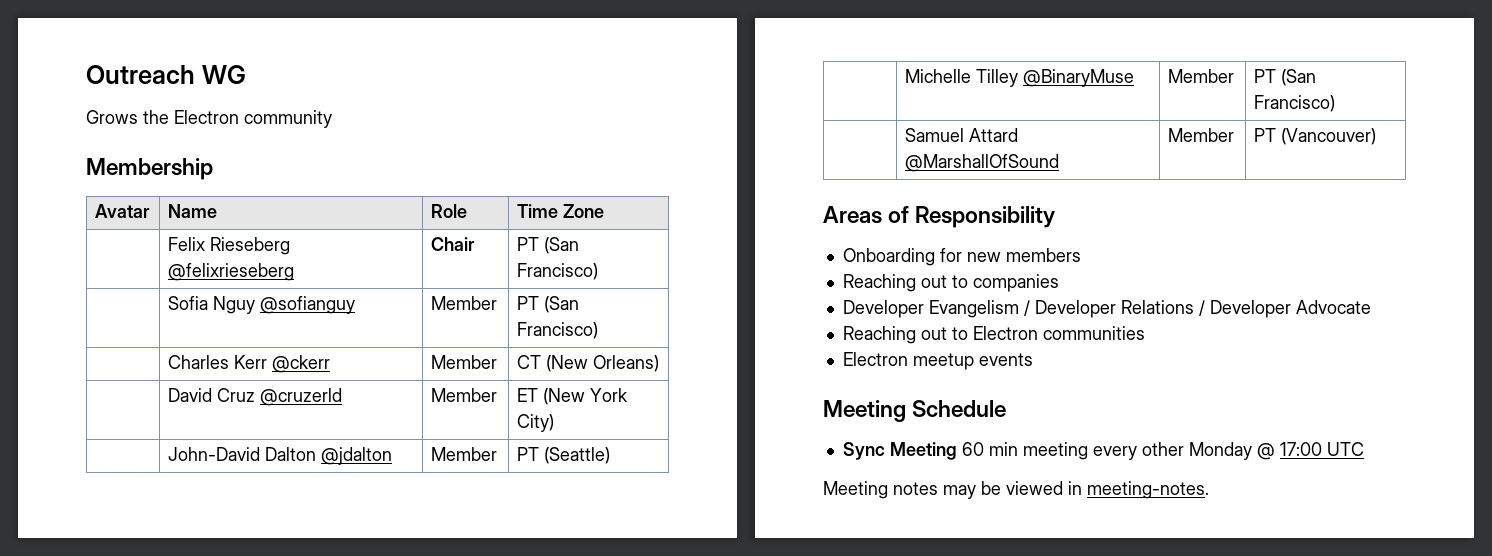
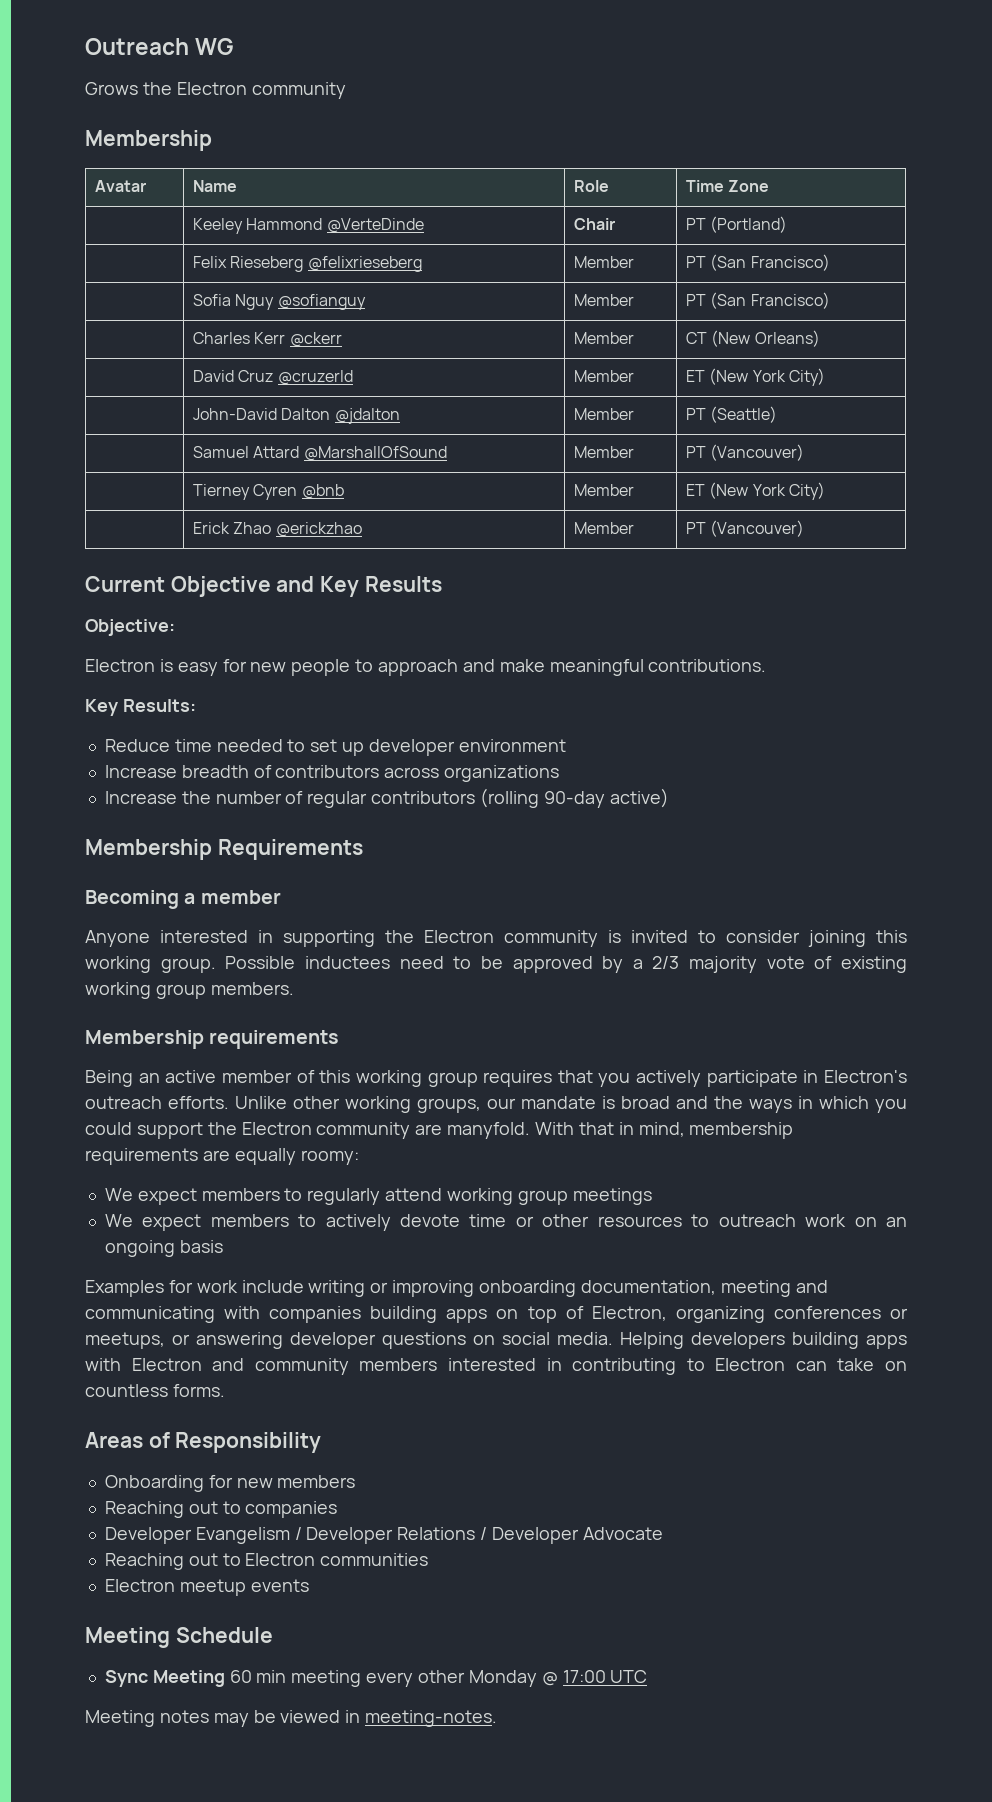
(604, 211) none -> [193,218,424,234] [574,218,616,230] [686,216,788,233] // | Keeley Hammond @VerteDinde | Chair | PT (Portland)
[431,237,476,251] Chair -> [574,256,635,268] Member
[905,69,1135,87] [1168,69,1235,83] [1254,69,1317,86] [1254,95,1336,112] // | Michelle Tilley @BinaryMuse | Member | PT (San Francisco) -> (778, 414) none
(1377, 136) none -> [193,484,344,500] [574,484,635,496] [686,482,825,500] [193,522,362,537] [574,522,635,534] [686,520,805,537] [85,576,442,597] [85,619,175,636] [85,659,767,676] [85,699,196,716] [104,739,566,756] [104,765,560,782] [104,788,669,808] [85,839,363,860] [85,890,281,909] [85,930,907,947] [85,956,907,973] [85,982,294,999] [85,1030,340,1049] [85,1070,907,1087] [85,1096,907,1113] [85,1122,794,1139] [85,1148,359,1165] [104,1188,652,1205] [104,1214,908,1231] [104,1240,223,1257] [85,1280,828,1297] [85,1306,908,1323] [85,1332,907,1349] [85,1358,908,1375] [85,1384,225,1397] // | Tierney Cyren @bnb | Member | ET (New York City) // | Erick Zhao @erickzhao | Member | PT (Vancouver) // Current Objective and Key Results // Objective: // Electron is easy for new people to approach and make meaningful contributions. // Key Results: // Reduce time needed to set up developer environment // Increase breadth of contributors across organizations // Increase the number of regular contributors (rolling 90-day active) // Membership Requirements // Becoming a member // Anyone interested in supporting the Electron community is invited to consider joining this working group. Possible inductees need to be approved by a 2/3 majority vote of existing working group members. // Membership requirements // Being an active member of this working group requires that you actively participate in Electron's outreach efforts. Unlike other working groups, our mandate is broad and the ways in which you could support the Electron community are manyfold. With that in mind, membership requirements are equally roomy: // We expect members to regularly attend working group meetings // We expect members to actively devote time or other resources to outreach work on an ongoing basis // Examples for work include writing or improving onboarding documentation, meeting and communicating with companies building apps on top of Electron, organizing conferences or meetups, or answering developer questions on social media. Helping developers building apps with Electron and community members interested in contributing to Electron can take on countless forms.

